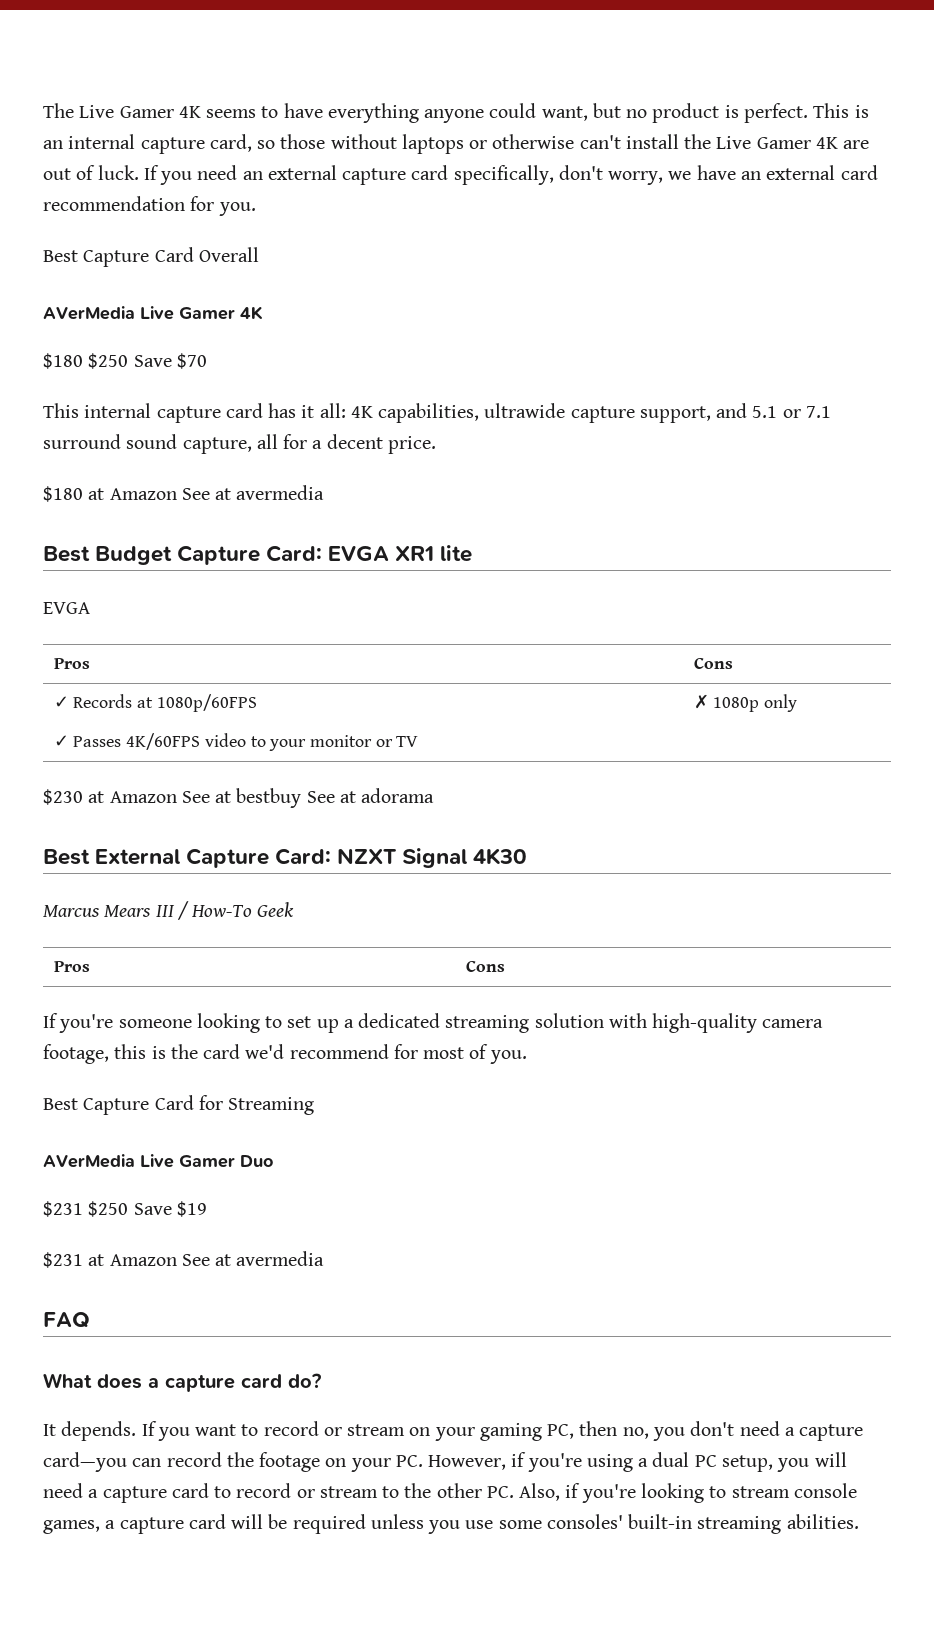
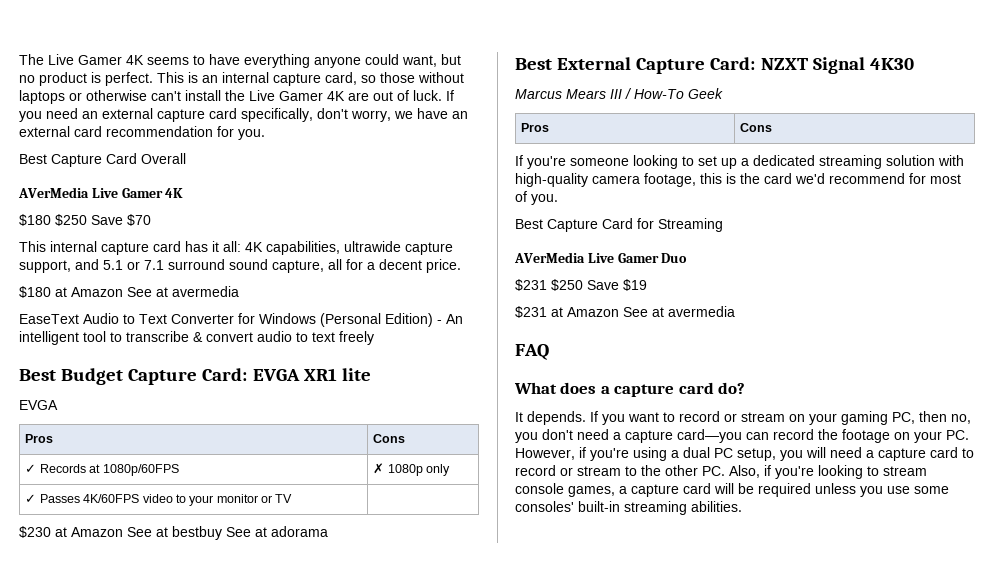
(325, 492) none -> [19,313,463,327] [19,331,374,345] // EaseText Audio to Text Converter for Windows (Personal Edition) - An intelligent tool to transcribe & convert audio to text freely

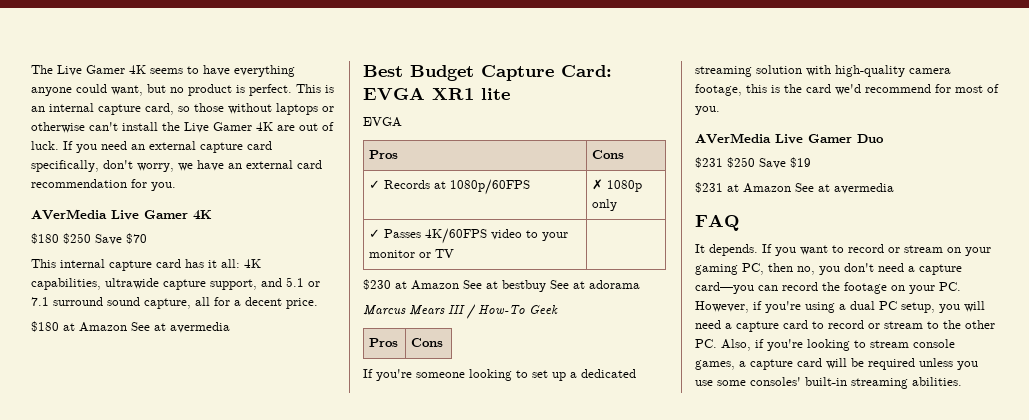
[19,153,186,167] // Best Capture Card Overall -> (176, 186) none
[19,313,463,327] [19,331,374,345] // EaseText Audio to Text Converter for Windows (Personal Edition) - An intelligent tool to transcribe & convert audio to text freely -> (230, 327) none
[515,57,914,74] // Best External Capture Card: NZXT Signal 4K30 -> (640, 284) none
[515,218,723,232] // Best Capture Card for Streaming -> (720, 110) none
[514,382,746,397] // What does a capture card do? -> (740, 222) none

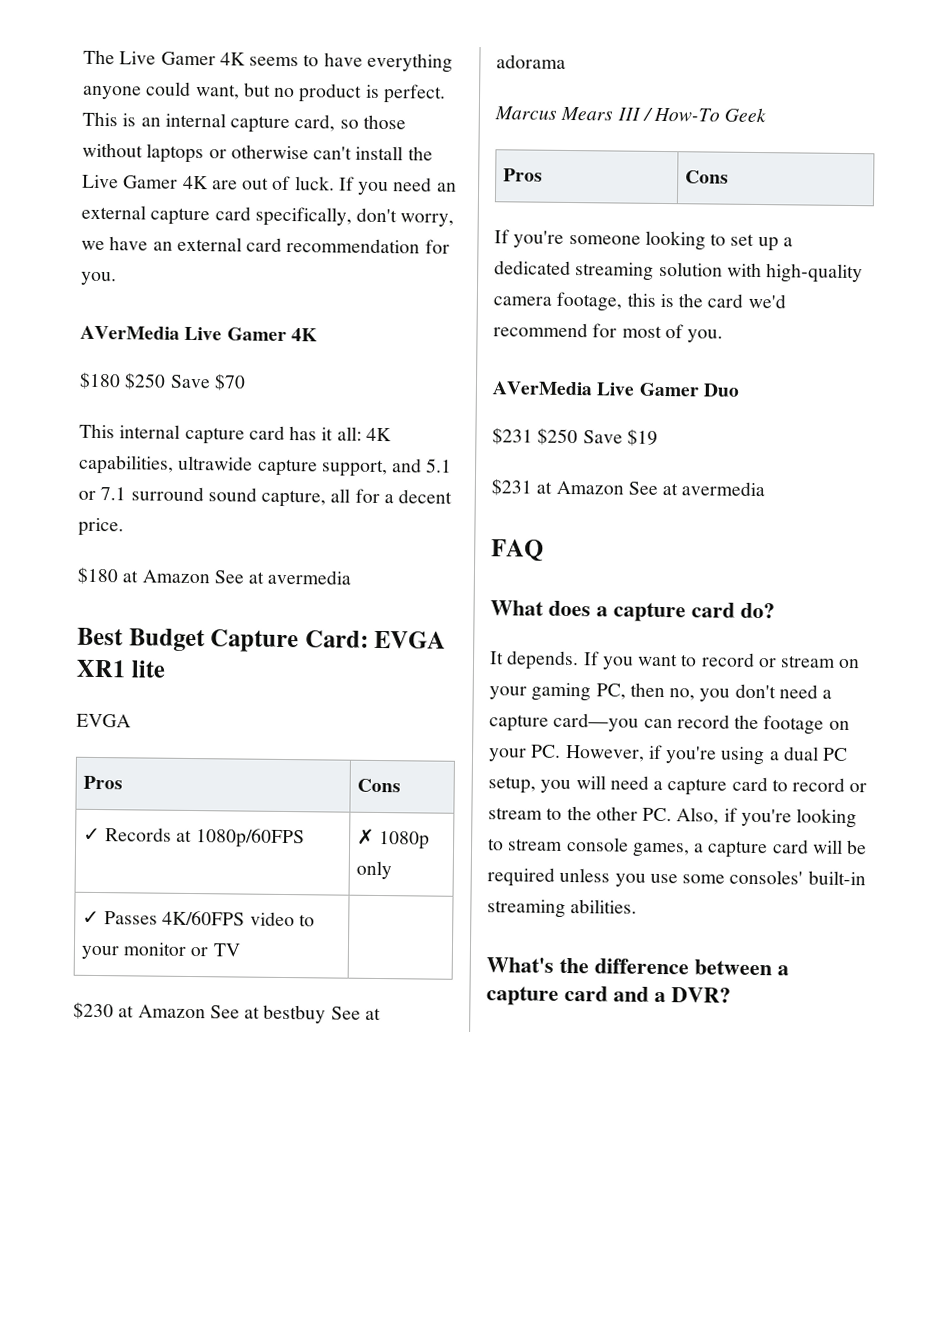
(740, 222) none -> [490,600,775,623] // What does a capture card do?
(962, 381) none -> [486,957,789,976] [486,985,731,1006] // What's the difference between a capture card and a DVR?

